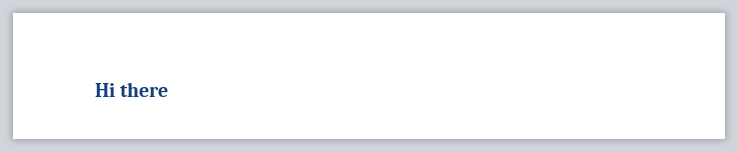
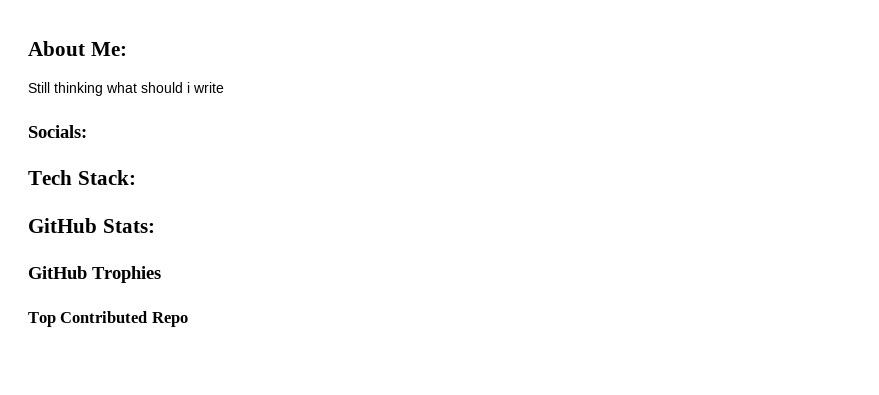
[95,82,169,97] Hi there -> [28,41,127,56] [28,82,224,96] [28,125,87,138] [28,170,136,185] [28,218,155,233] [28,266,161,283] [28,311,188,327] About Me: // Still thinking what should i write // Socials: // Tech Stack: // GitHub Stats: // GitHub Trophies // Top Contributed Repo

